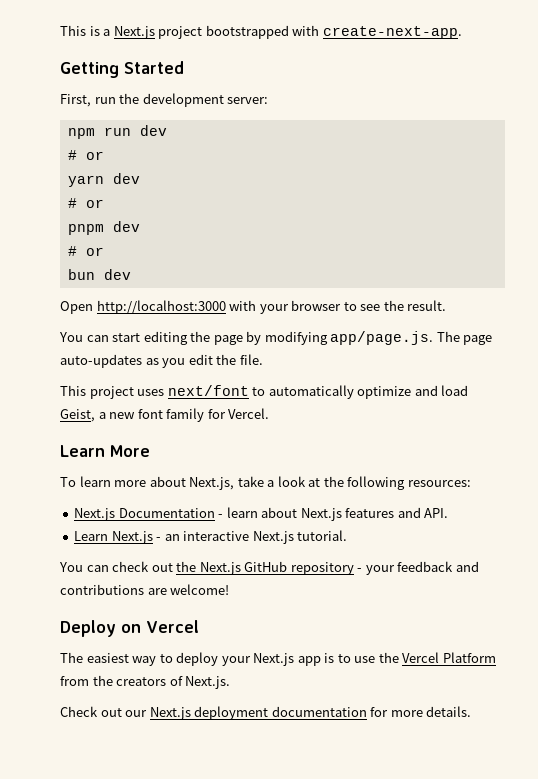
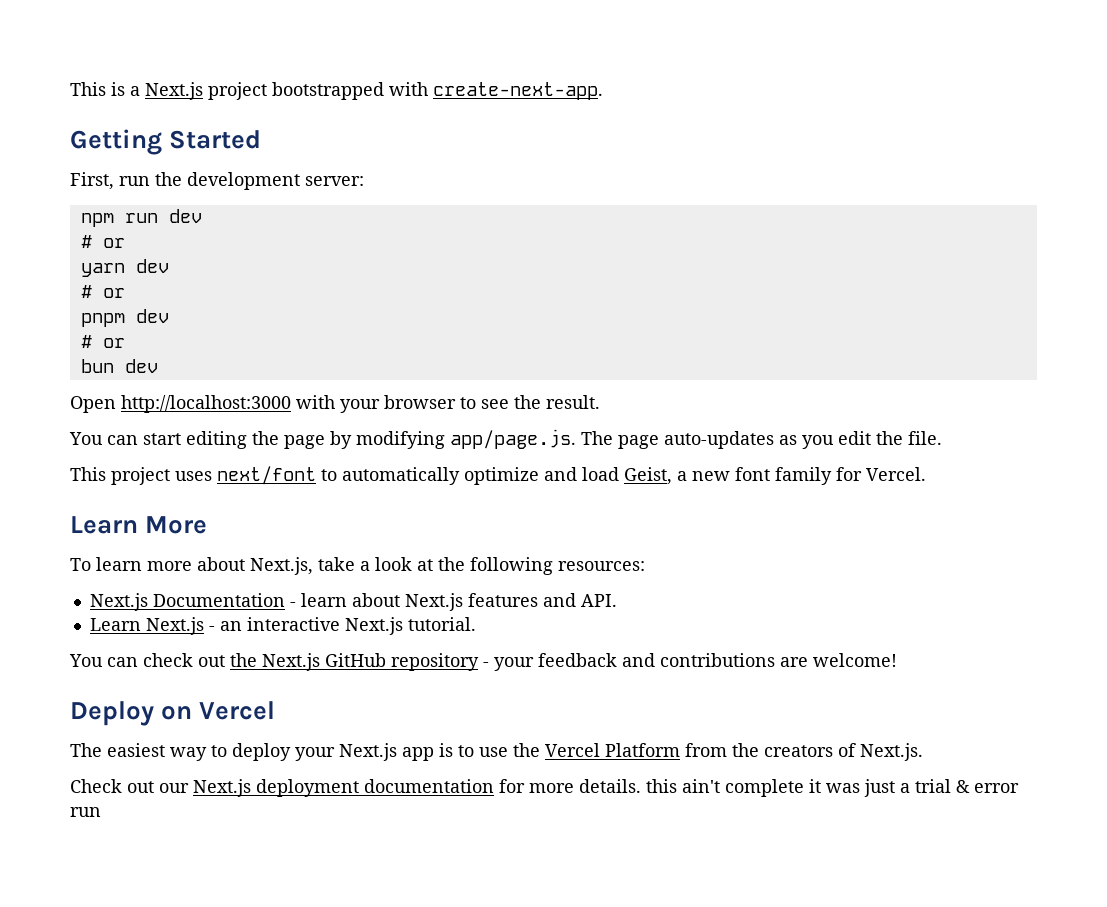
(472, 711) none -> [646,779,1019,797] [70,807,101,817] this ain't complete it was just a trial & error run

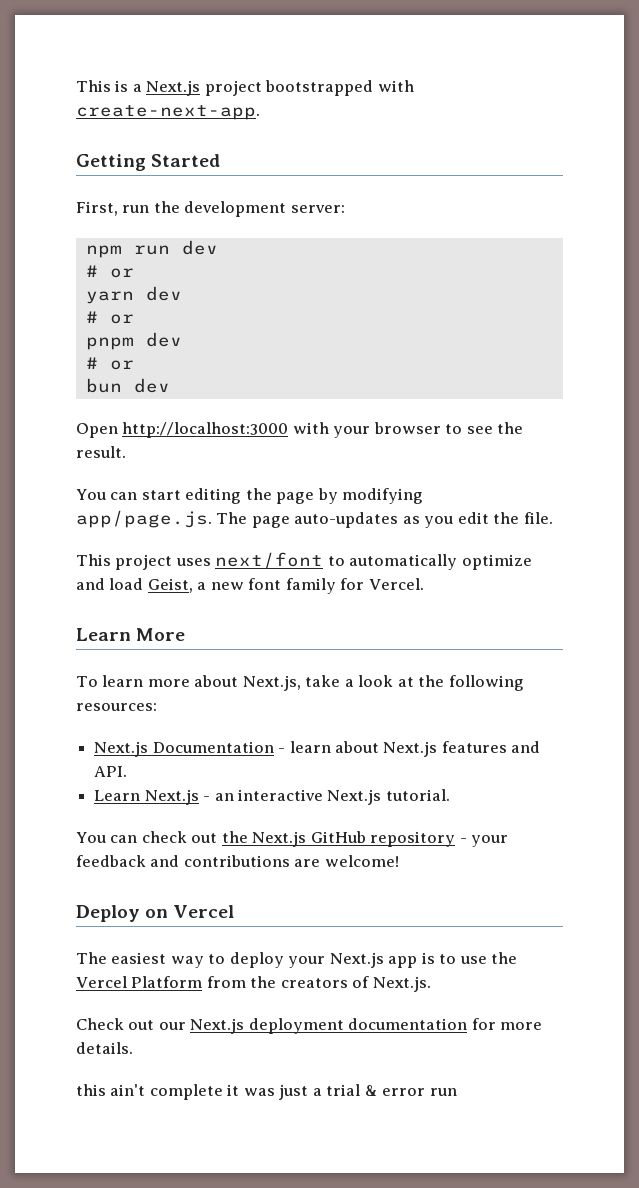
(641, 786) none -> (133, 1048) //

